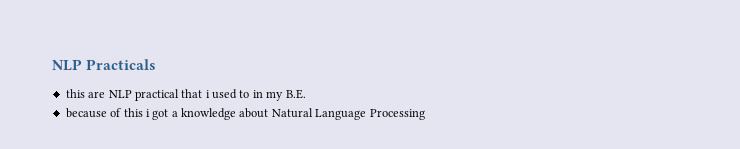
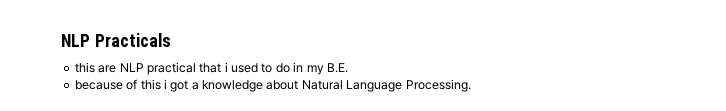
(250, 94) none -> [275,63,290,73] do
[369,109,425,120] Processing -> [405,79,471,92] Processing.

